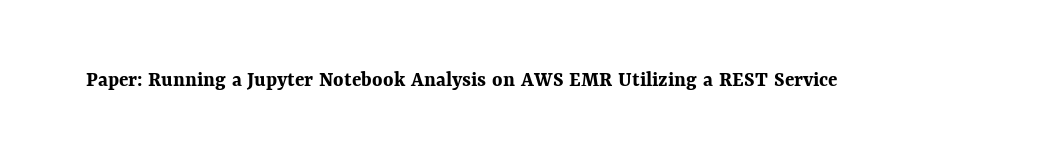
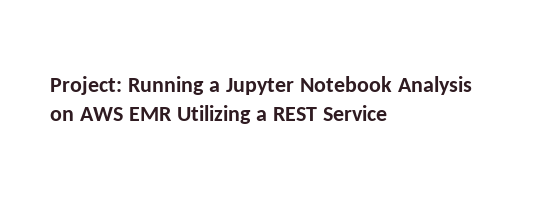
[86,73,142,90] Paper: -> [50,76,122,95] Project:

